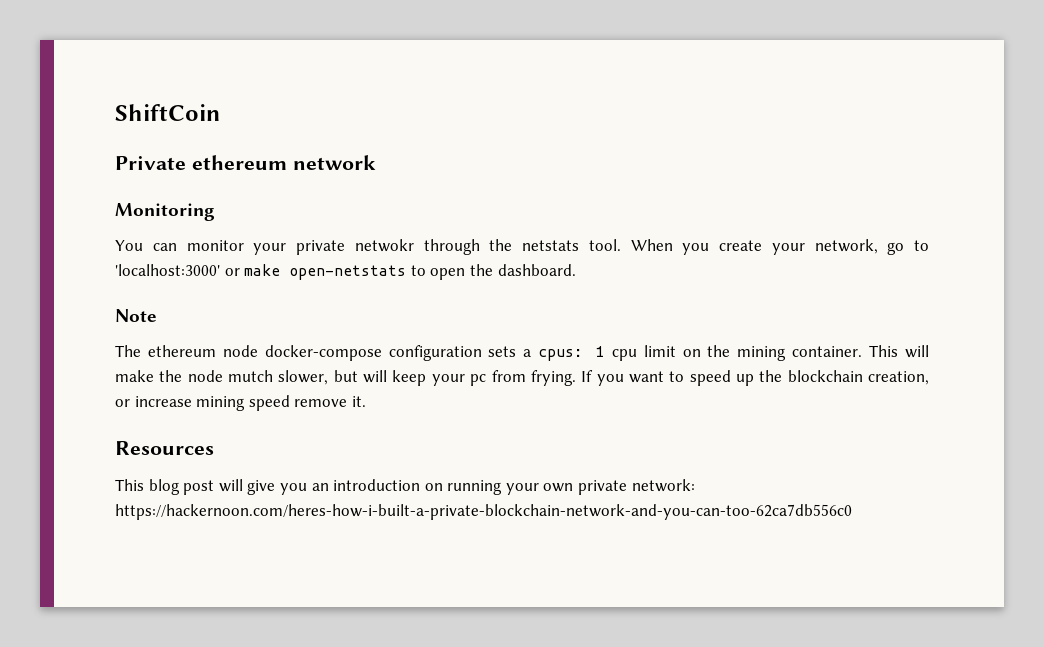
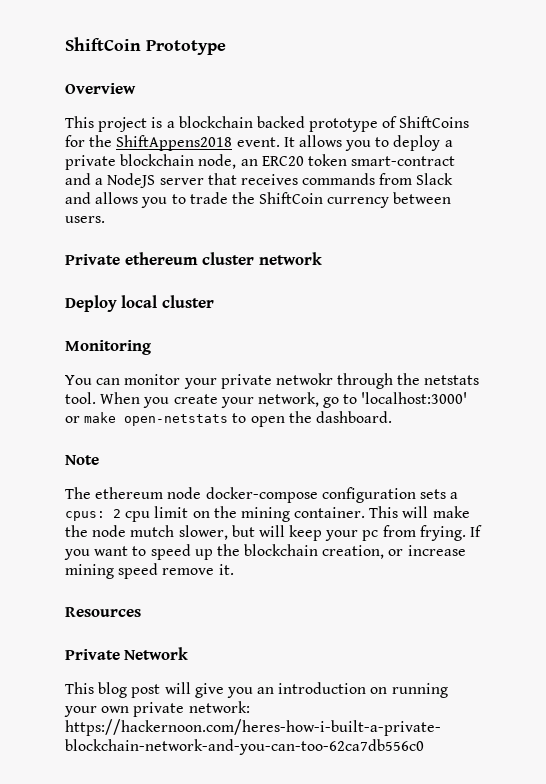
[115,104,220,121] ShiftCoin -> [65,37,226,55] [65,83,136,94] [65,116,470,132] [65,135,453,151] [65,154,456,170] [65,173,454,188] [65,192,452,208] [65,216,105,223] ShiftCoin Prototype // Overview // This project is a blockchain backed prototype of ShiftCoins for the ShiftAppens2018 event. It allows you to deploy a private blockchain node, an ERC20 token smart-contract and a NodeJS server that receives commands from Slack and allows you to trade the ShiftCoin currency between users.
(287, 162) none -> [202,252,255,265] cluster
(376, 162) none -> [65,295,214,312] // Deploy local cluster
[595,346,605,357] 1 -> [113,509,121,518] 2
(214, 448) none -> [65,647,189,660] // Private Network

